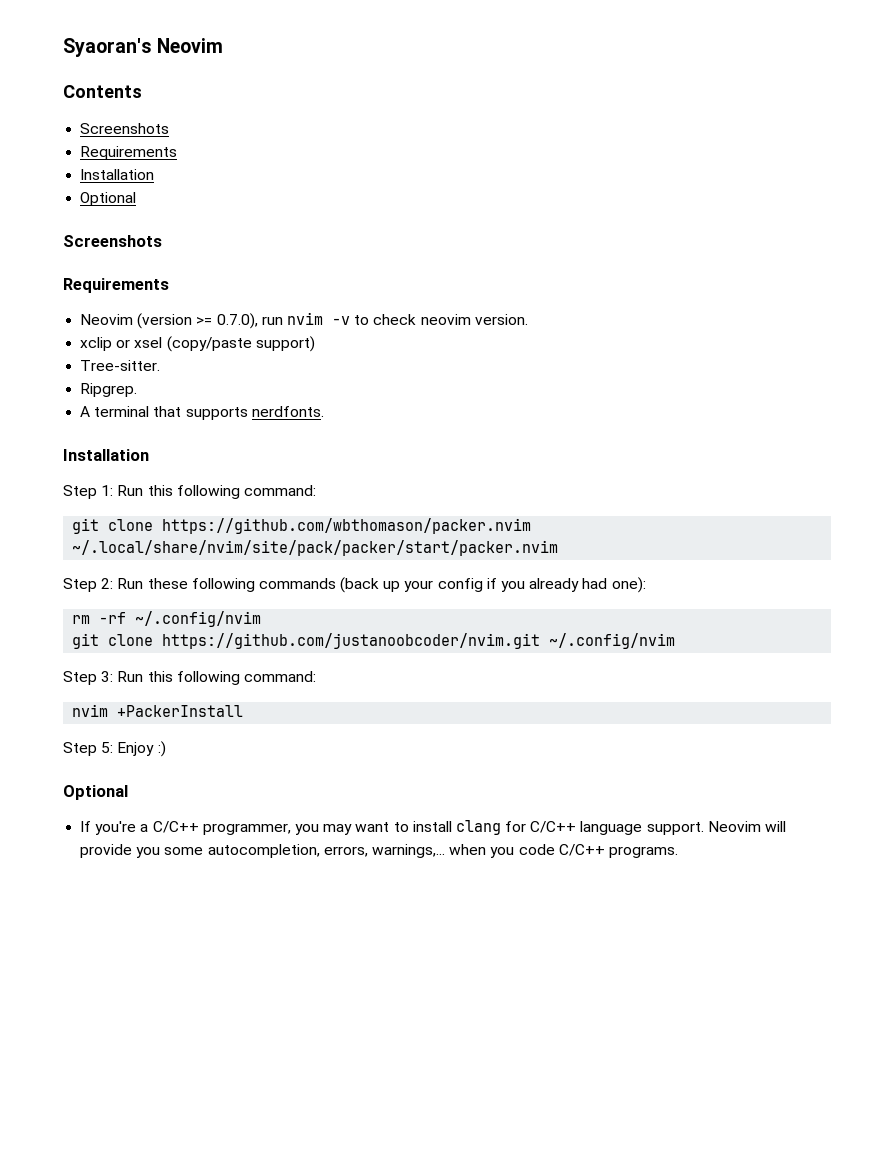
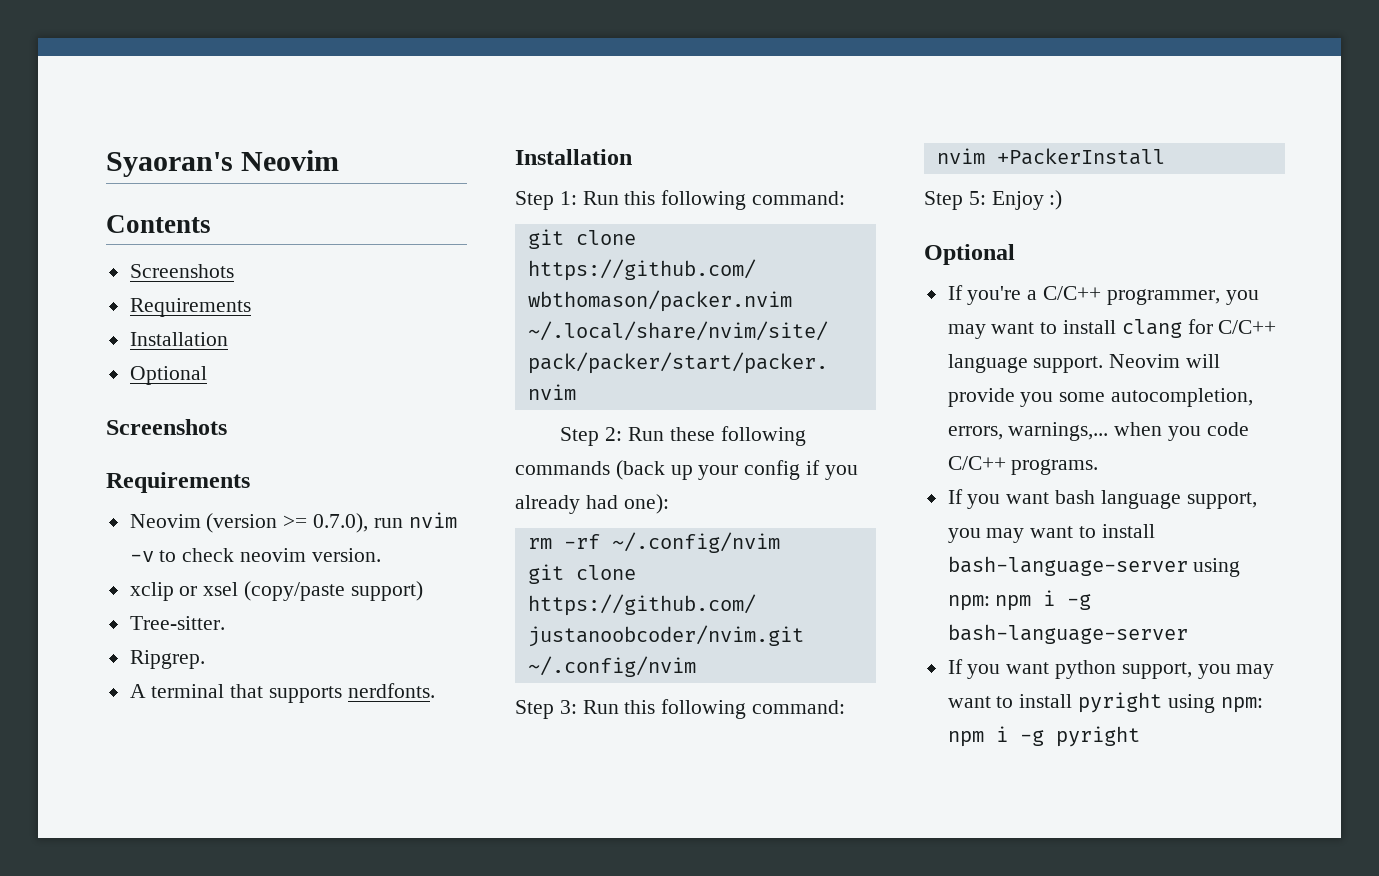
(678, 852) none -> [947,489,1257,509] [947,524,1155,543] [947,556,1241,577] [947,590,1092,611] [947,624,1188,644] [947,659,1275,679] [947,692,1263,713] [947,726,1140,747] // If you want bash language support, you may want to install bash-language-server using npm: npm i -g bash-language-server // If you want python support, you may want to install pyright using npm: npm i -g pyright

